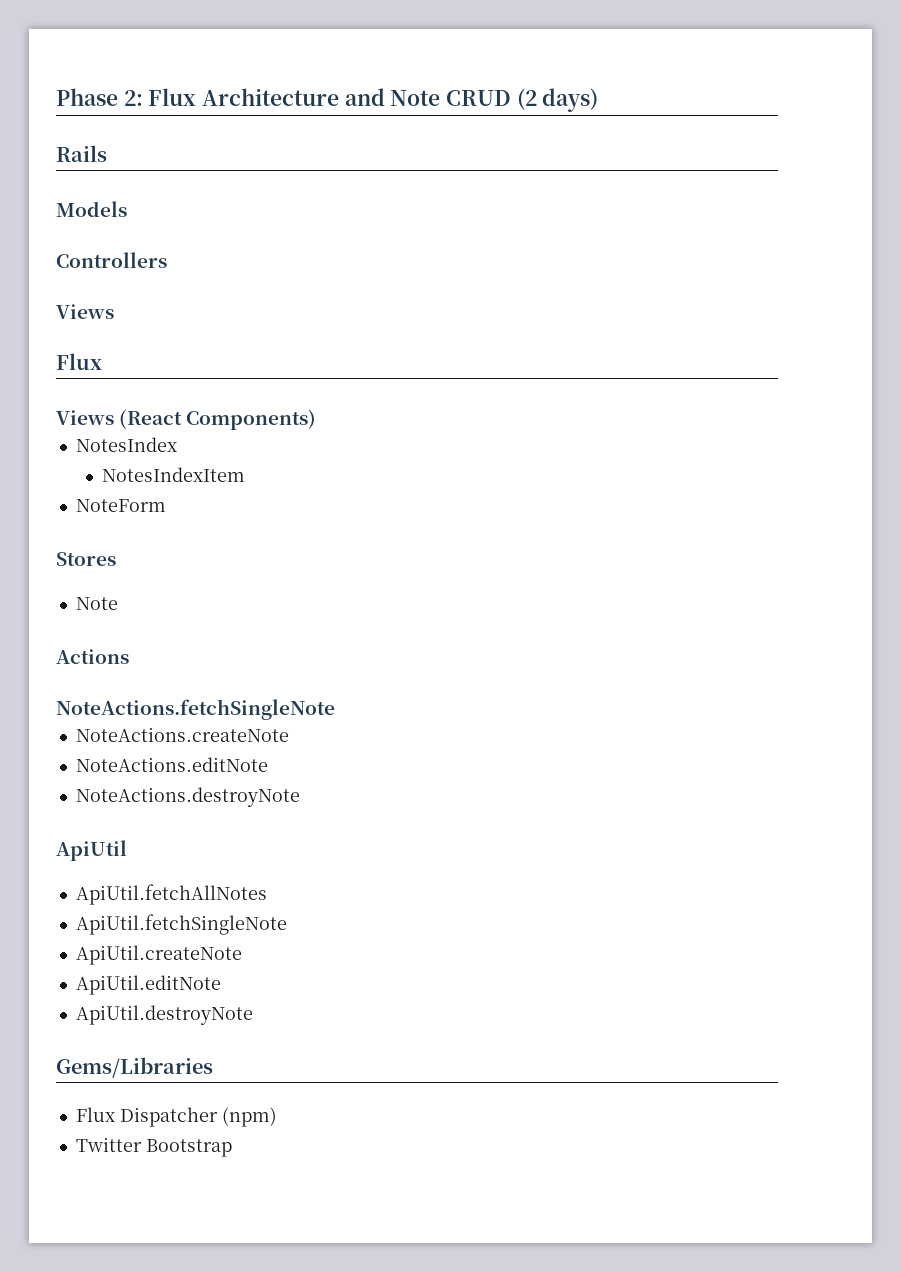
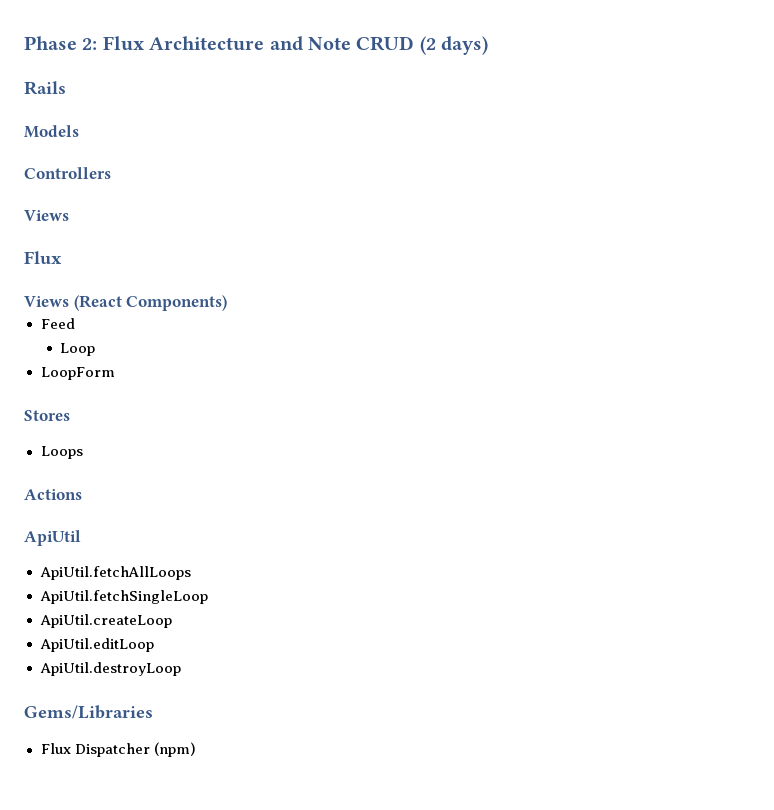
[75,437,177,452] [102,467,246,482] [75,499,166,512] NotesIndex // NotesIndexItem // NoteForm -> [40,318,75,329] [60,343,96,356] [40,367,115,380] Feed // Loop // LoopForm
[75,597,118,610] Note -> [40,446,83,459] Loops
[56,699,335,720] [75,727,289,742] [75,757,268,772] [75,787,300,807] [56,840,127,861] [75,884,267,905] [75,914,287,935] [75,945,242,965] [75,975,221,995] [75,1005,253,1025] NoteActions.fetchSingleNote // NoteActions.createNote // NoteActions.editNote // NoteActions.destroyNote // ApiUtil // ApiUtil.fetchAllNotes // ApiUtil.fetchSingleNote // ApiUtil.createNote // ApiUtil.editNote // ApiUtil.destroyNote -> [24,530,81,546] [39,566,191,580] [39,590,208,604] [39,614,172,628] [39,638,154,652] [39,662,181,676] ApiUtil // ApiUtil.fetchAllLoops // ApiUtil.fetchSingleLoop // ApiUtil.createLoop // ApiUtil.editLoop // ApiUtil.destroyLoop
[75,1137,232,1157] // Twitter Bootstrap -> (196, 749) none

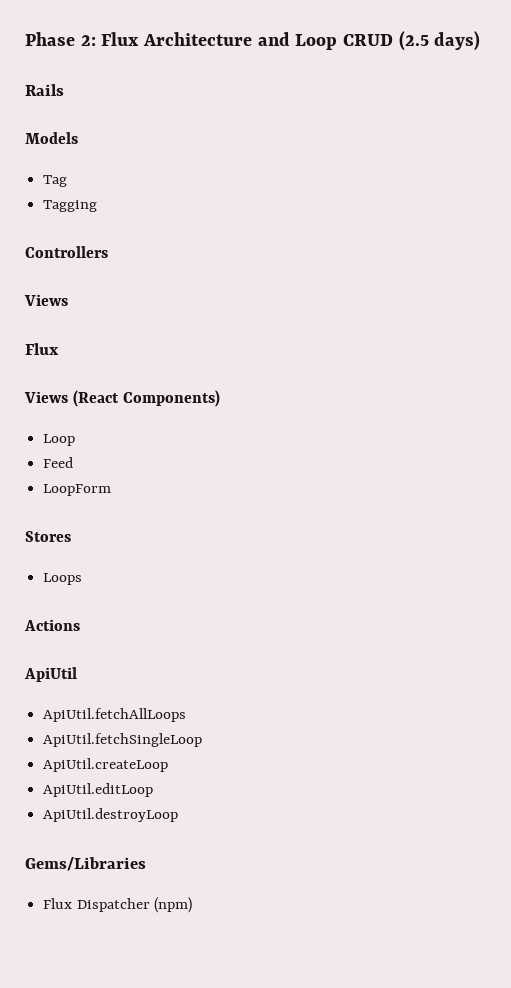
[308,36,436,55] Note CRUD (2 -> [295,31,429,51] Loop CRUD (2.5
(79, 131) none -> [43,175,68,187] [43,200,98,212] // Tag // Tagging
(228, 303) none -> [43,434,76,446] // Loop
[60,343,96,356] // Loop -> (74, 462) none

